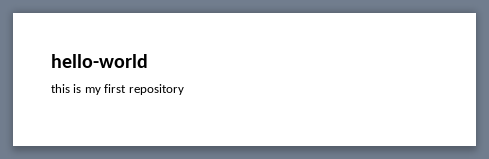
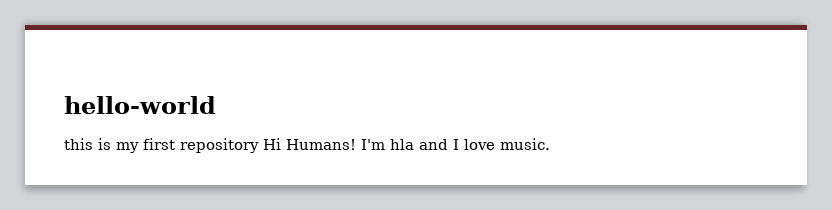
(184, 89) none -> [263,138,550,150] Hi Humans! I'm hla and I love music.

